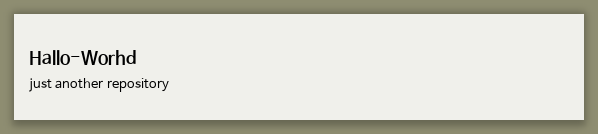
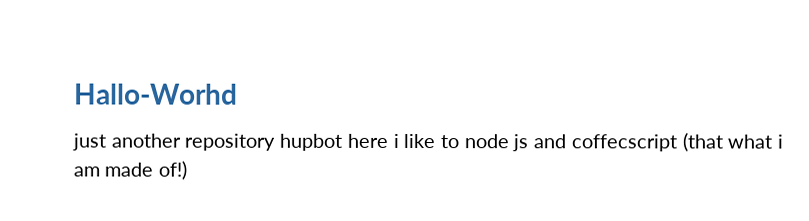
(169, 85) none -> [279,132,783,152] [73,160,187,180] hupbot here i like to node js and coffecscript (that what i am made of!)

